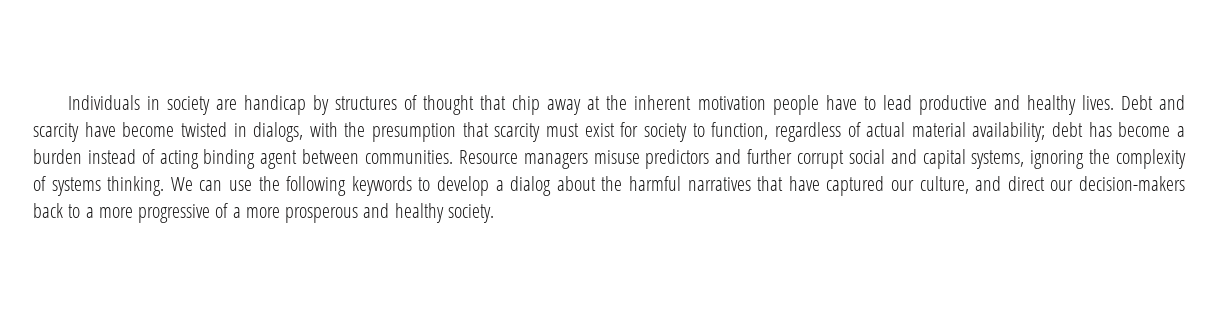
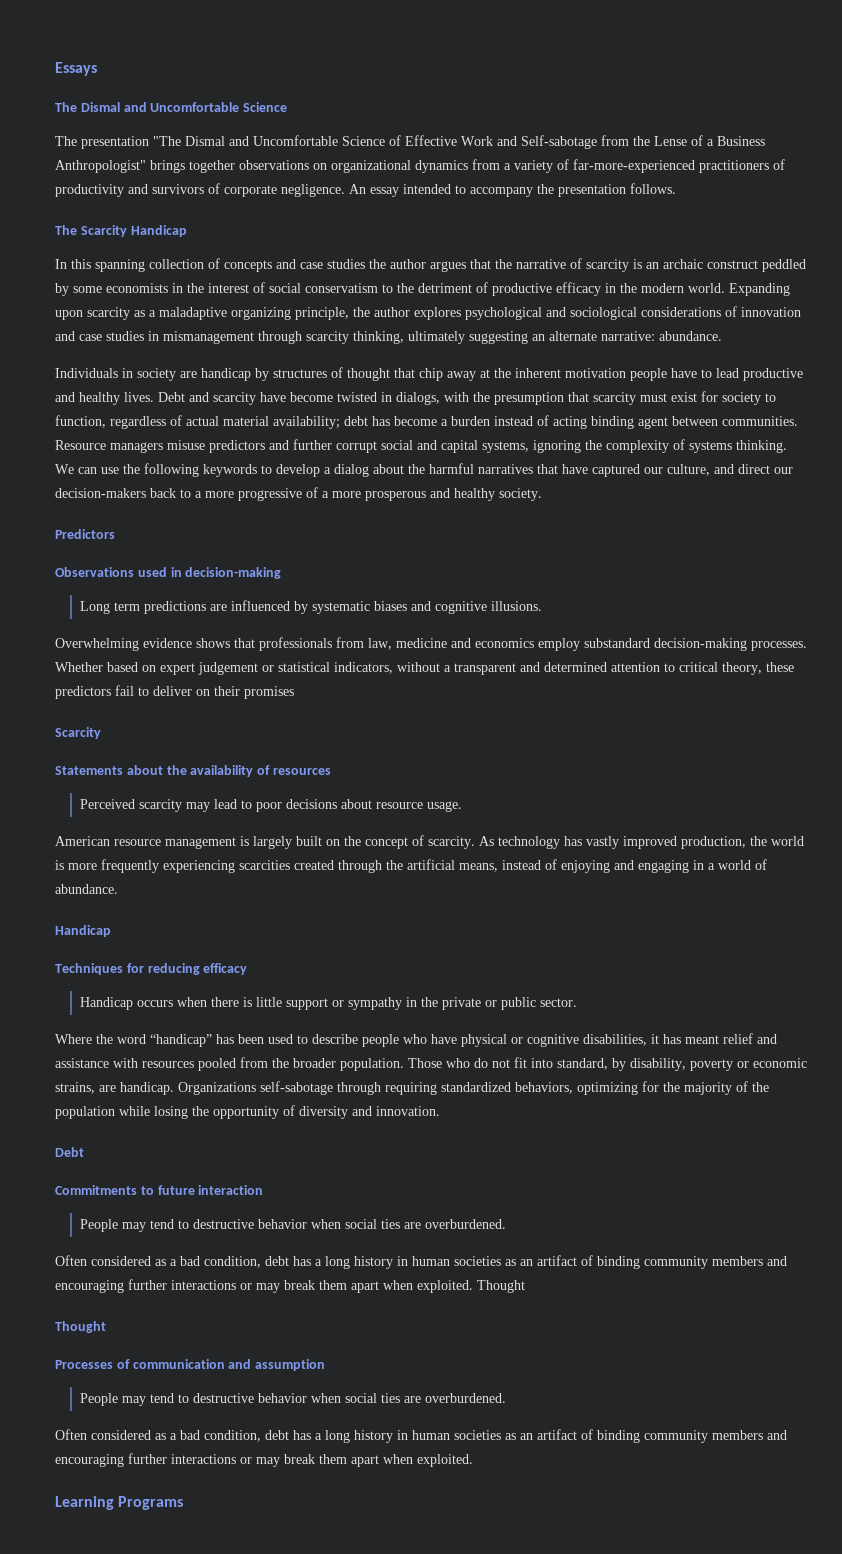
(67, 102) none -> [55,62,97,76] [55,102,288,112] [55,135,765,149] [55,159,785,173] [55,183,676,197] [55,225,187,237] [55,258,806,272] [55,282,790,296] [55,306,801,320] [55,331,722,344] Essays // The Dismal and Uncomfortable Science // The presentation "The Dismal and Uncomfortable Science of Effective Work and Self-sabotage from the Lense of a Business Anthropologist" brings together observations on organizational dynamics from a variety of far-more-experienced practitioners of productivity and survivors of corporate negligence. An essay intended to accompany the presentation follows. // The Scarcity Handicap // In this spanning collection of concepts and case studies the author argues that the narrative of scarcity is an archaic construct peddled by some economists in the interest of social conservatism to the detriment of productive efficacy in the modern world. Expanding upon scarcity as a maladaptive organizing principle, the author explores psychological and sociological considerations of innovation and case studies in mismanagement through scarcity thinking, ultimately suggesting an alternate narrative: abundance. //
(494, 213) none -> [55,529,115,539] [55,567,282,579] [80,600,543,614] [55,637,807,651] [55,662,794,675] [55,685,294,699] [55,727,101,739] [55,765,331,777] [80,799,463,812] [55,835,804,849] [55,859,767,873] [55,884,118,894] [55,925,111,937] [55,963,248,975] [80,997,578,1010] [55,1033,777,1047] [55,1057,807,1071] [55,1081,769,1095] [55,1105,440,1119] [55,1147,84,1157] [55,1185,264,1195] [80,1219,507,1232] [55,1255,787,1269] [55,1279,525,1293] [55,1321,106,1333] [55,1359,326,1371] [80,1393,507,1406] [55,1429,787,1443] [55,1453,473,1467] [55,1496,184,1510] // Predictors // Observations used in decision-making // Long term predictions are influenced by systematic biases and cognitive illusions. // Overwhelming evidence shows that professionals from law, medicine and economics employ substandard decision-making processes. Whether based on expert judgement or statistical indicators, without a transparent and determined attention to critical theory, these predictors fail to deliver on their promises // Scarcity // Statements about the availability of resources // Perceived scarcity may lead to poor decisions about resource usage. // American resource management is largely built on the concept of scarcity. As technology has vastly improved production, the world is more frequently experiencing scarcities created through the artificial means, instead of enjoying and engaging in a world of abundance. // Handicap // Techniques for reducing efficacy // Handicap occurs when there is little support or sympathy in the private or public sector. // Where the word “handicap” has been used to describe people who have physical or cognitive disabilities, it has meant relief and assistance with resources pooled from the broader population. Those who do not fit into standard, by disability, poverty or economic strains, are handicap. Organizations self-sabotage through requiring standardized behaviors, optimizing for the majority of the population while losing the opportunity of diversity and innovation. // Debt // Commitments to future interaction // People may tend to destructive behavior when social ties are overburdened. // Often considered as a bad condition, debt has a long history in human societies as an artifact of binding community members and encouraging further interactions or may break them apart when exploited. Thought // Thought // Processes of communication and assumption // People may tend to destructive behavior when social ties are overburdened. // Often considered as a bad condition, debt has a long history in human societies as an artifact of binding community members and encouraging further interactions or may break them apart when exploited. // Learning Programs

